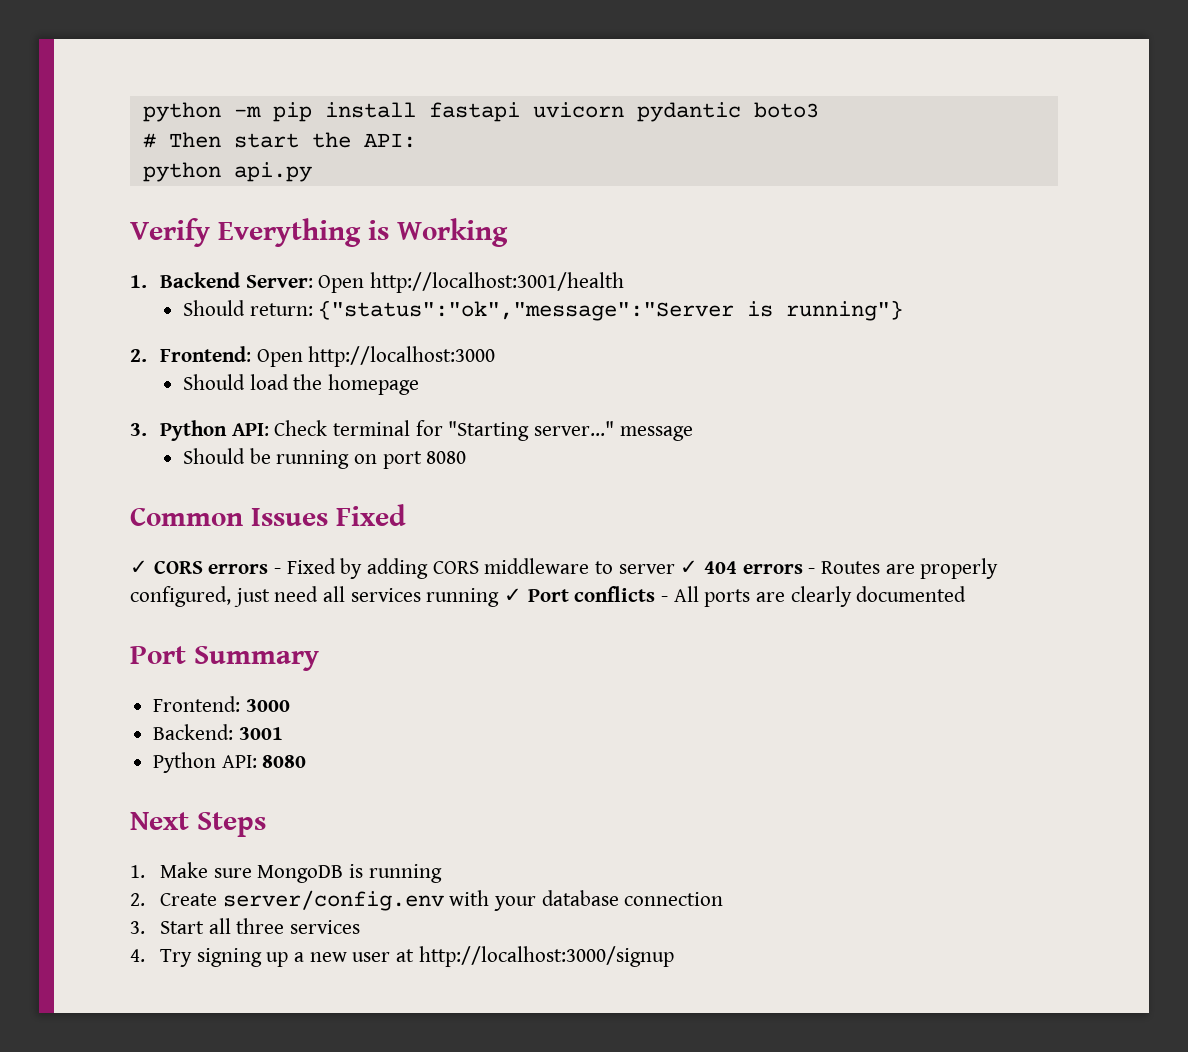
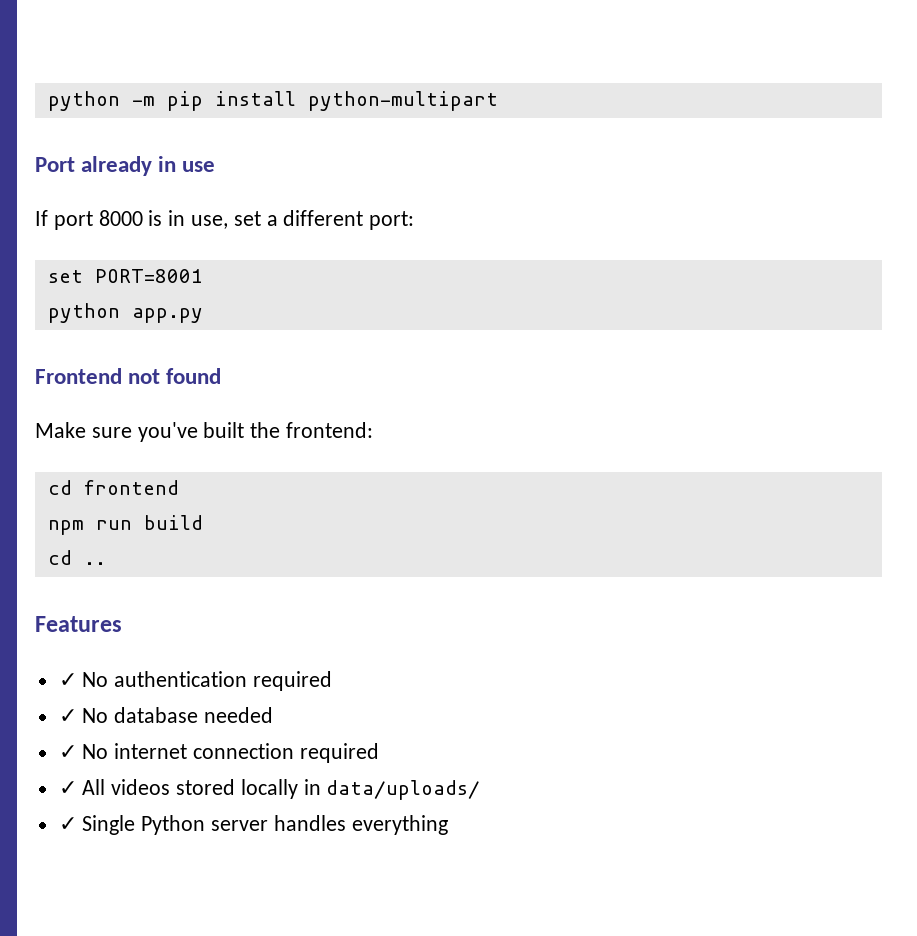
[428,102,819,122] [142,132,416,148] [142,162,312,182] [130,218,508,247] [130,272,624,293] [182,300,904,321] [130,346,496,367] [182,374,419,395] [130,420,693,441] [182,448,467,469] [130,504,406,526] [130,558,999,579] [130,586,967,607] [130,646,319,671] [153,696,290,712] [153,724,283,740] [153,752,307,773] [130,812,266,837] [130,862,442,883] [130,890,724,911] [130,918,360,934] [130,946,674,967] fastapi uvicorn pydantic boto3 // # Then start the API: // python api.py // Verify Everything is Working // 1. Backend Server: Open http://localhost:3001/health // Should return: {"status":"ok","message":"Server is running"} // 2. Frontend: Open http://localhost:3000 // Should load the homepage // 3. Python API: Check terminal for "Starting server..." message // Should be running on port 8080 // Common Issues Fixed // ✓ CORS errors - Fixed by adding CORS middleware to server ✓ 404 errors - Routes are properly configured, just need all services running ✓ Port conflicts - All ports are clearly documented // Port Summary // Frontend: 3000 // Backend: 3001 // Python API: 8080 // Next Steps // 1. Make sure MongoDB is running // 2. Create server/config.env with your database connection // 3. Start all three services // 4. Try signing up a new user at http://localhost:3000/signup -> [307,91,498,111] [35,156,216,176] [35,210,415,230] [47,269,203,283] [47,303,203,323] [35,368,222,384] [35,422,374,442] [47,480,179,495] [47,515,203,535] [47,550,106,565] [35,616,122,632] [58,671,333,691] [58,707,274,723] [58,743,379,763] [58,779,481,800] [58,815,448,835] python-multipart // Port already in use // If port 8000 is in use, set a different port: // set PORT=8001 // python app.py // Frontend not found // Make sure you've built the frontend: // cd frontend // npm run build // cd .. // Features // ✓ No authentication required // ✓ No database needed // ✓ No internet connection required // ✓ All videos stored locally in data/uploads/ // ✓ Single Python server handles everything

